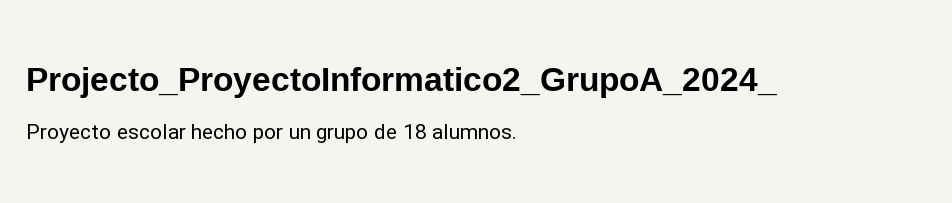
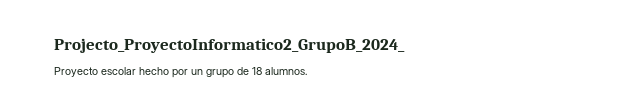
[26,67,777,98] Projecto_ProyectoInformatico2_GrupoA_2024_ -> [54,38,405,53] Projecto_ProyectoInformatico2_GrupoB_2024_

